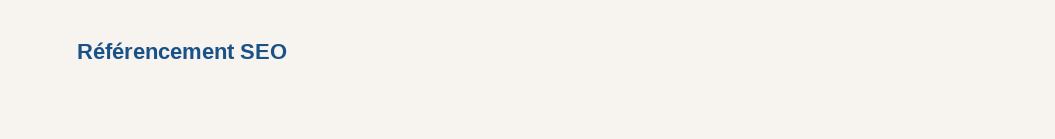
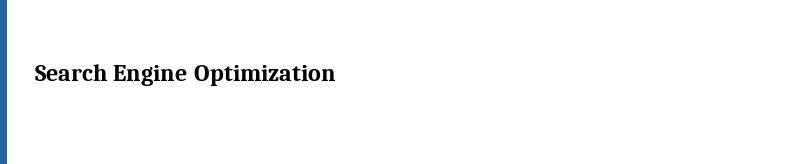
[77,42,287,59] Référencement SEO -> [35,64,336,86] Search Engine Optimization

